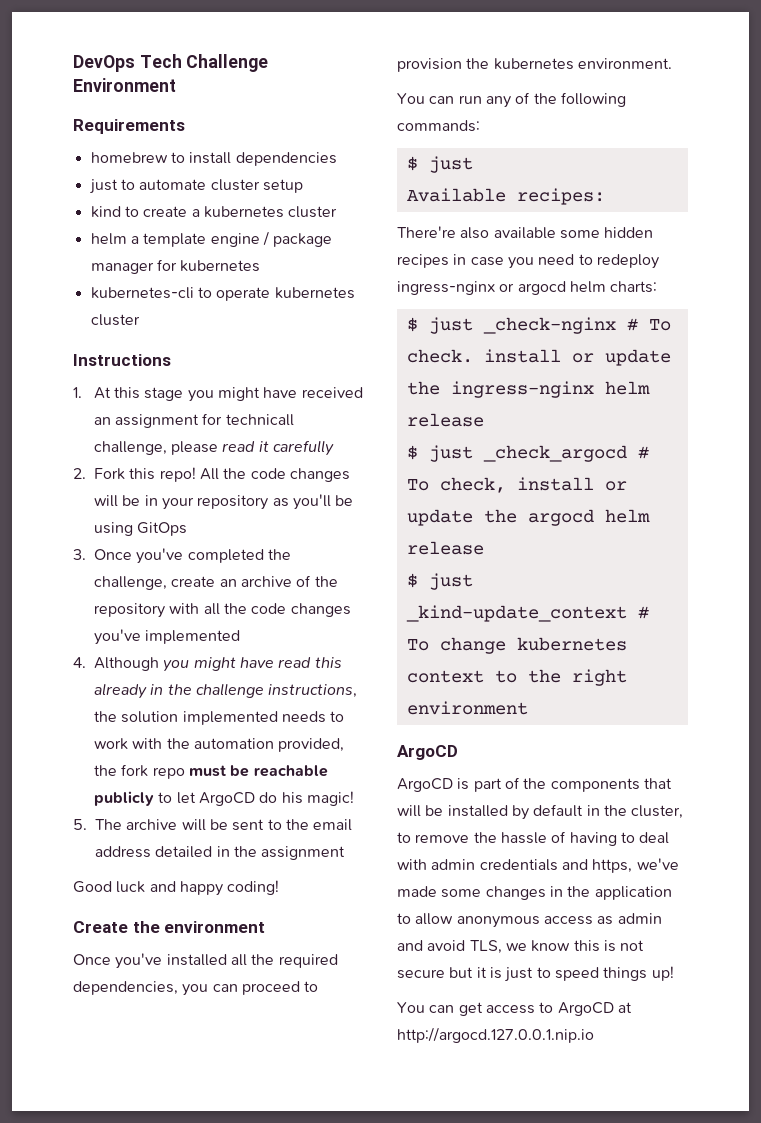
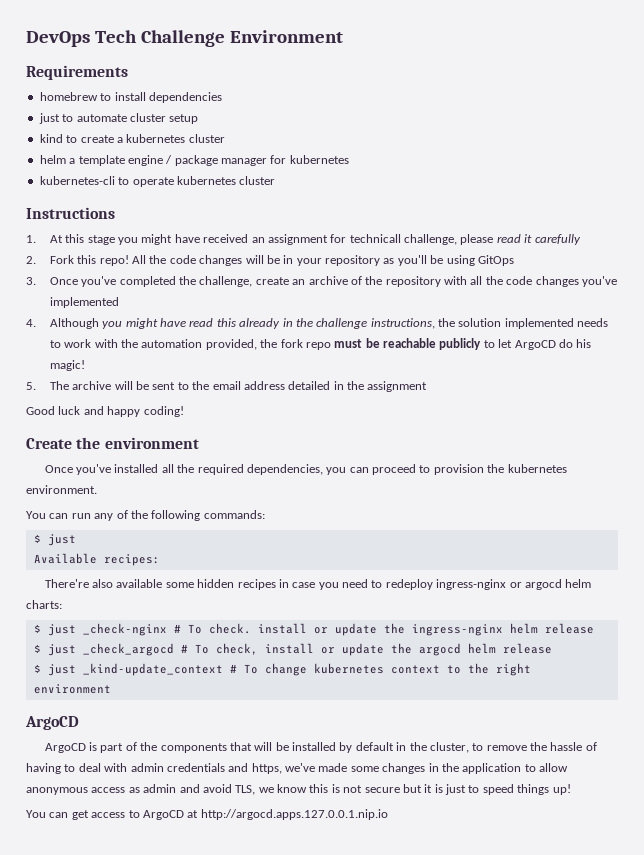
[397,1027,594,1043] http://argocd.127.0.0.1.nip.io -> [200,809,388,820] http://argocd.apps.127.0.0.1.nip.io

